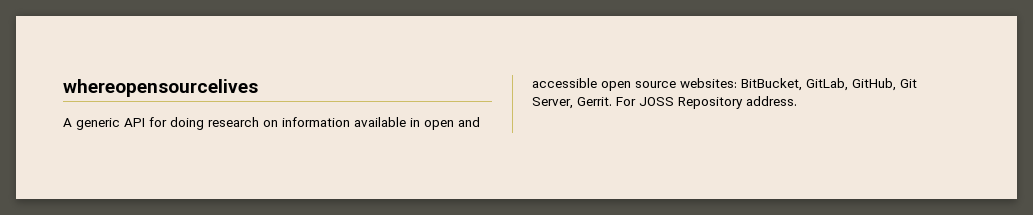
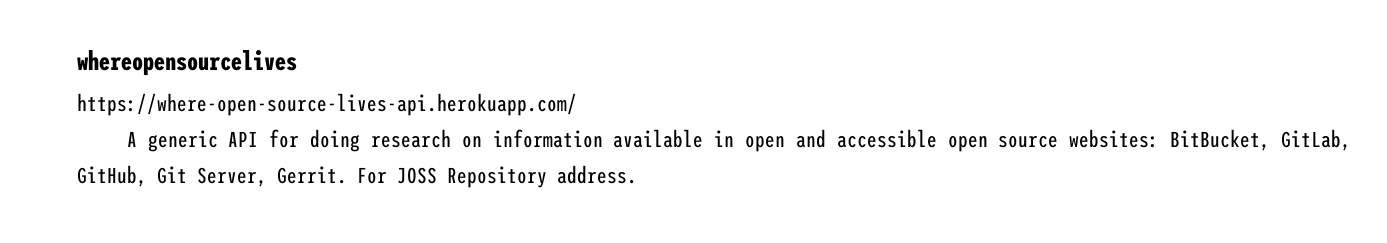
(258, 88) none -> [77,93,577,116] // https://where-open-source-lives-api.herokuapp.com/

